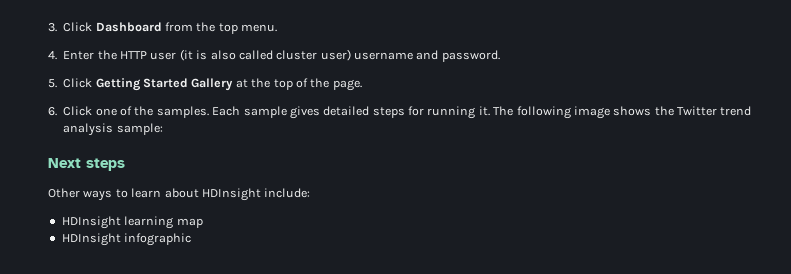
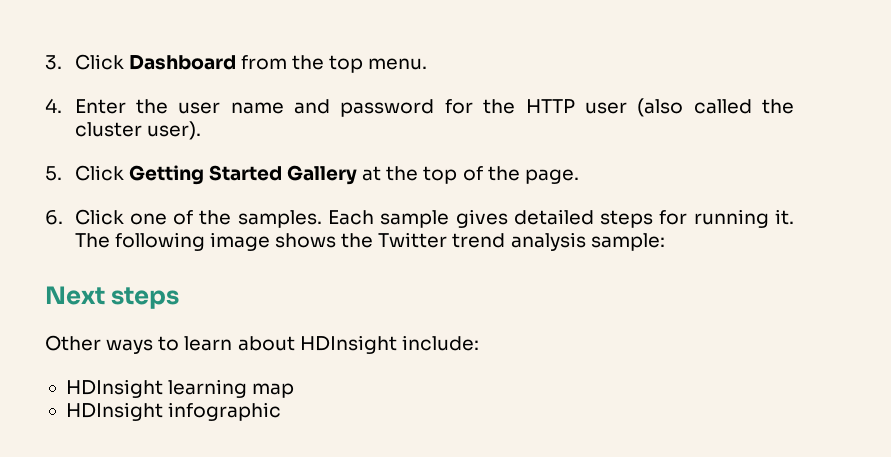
[120,49,500,62] HTTP user (it is also called cluster user) username and password. -> [178,98,794,117] [74,121,201,140] user name and password for the HTTP user (also called the cluster user).

